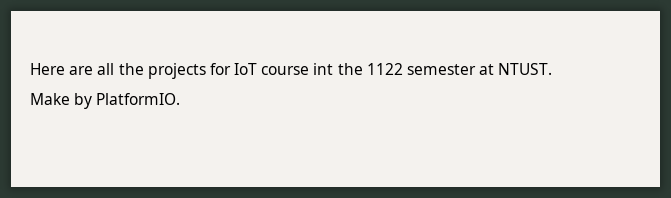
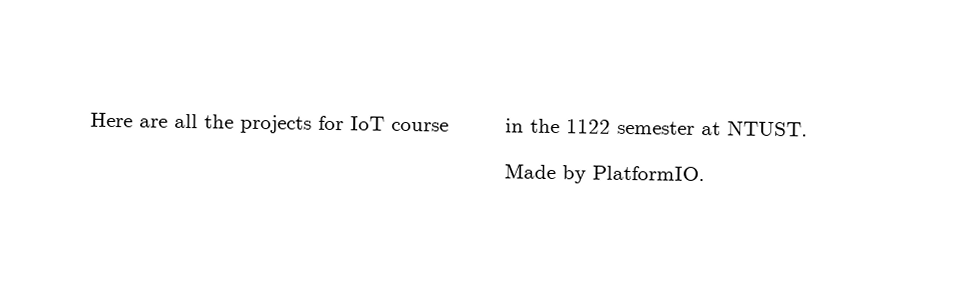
[313,63,334,75] int -> [505,118,524,133] in
[30,93,70,105] Make -> [504,163,556,180] Made

